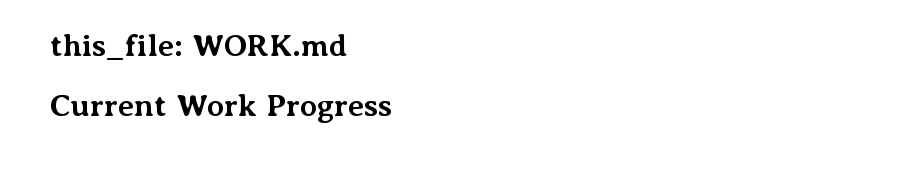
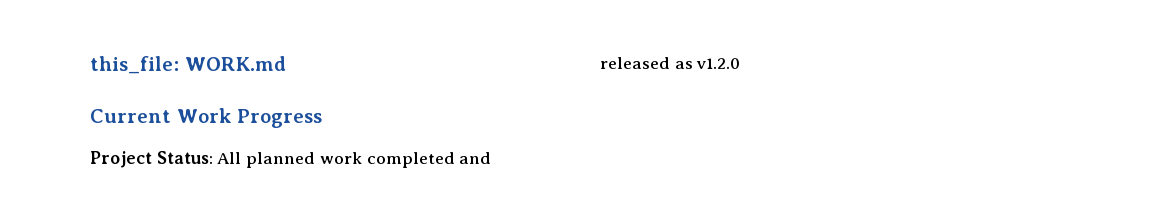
(392, 109) none -> [90,151,492,168] [600,57,741,69] // Project Status: All planned work completed and released as v1.2.0

